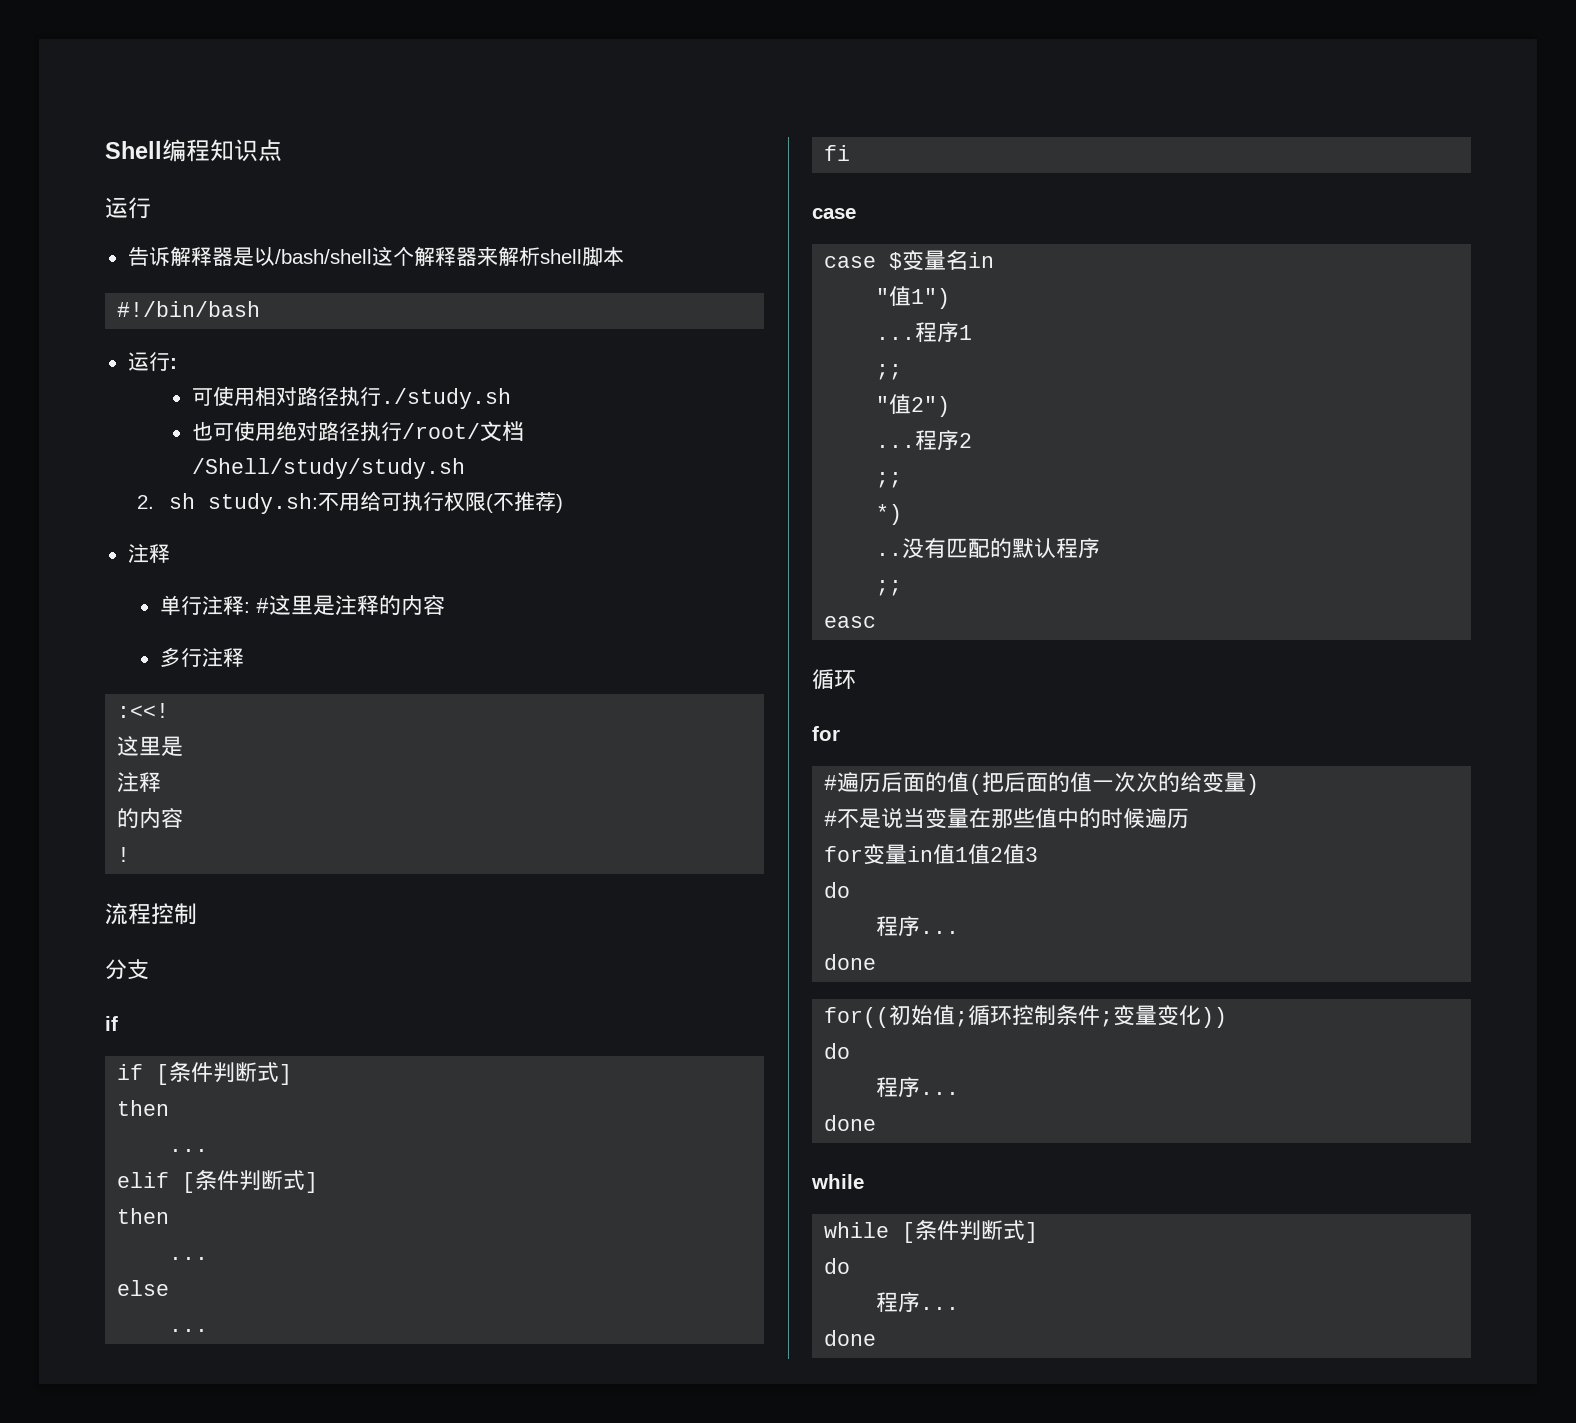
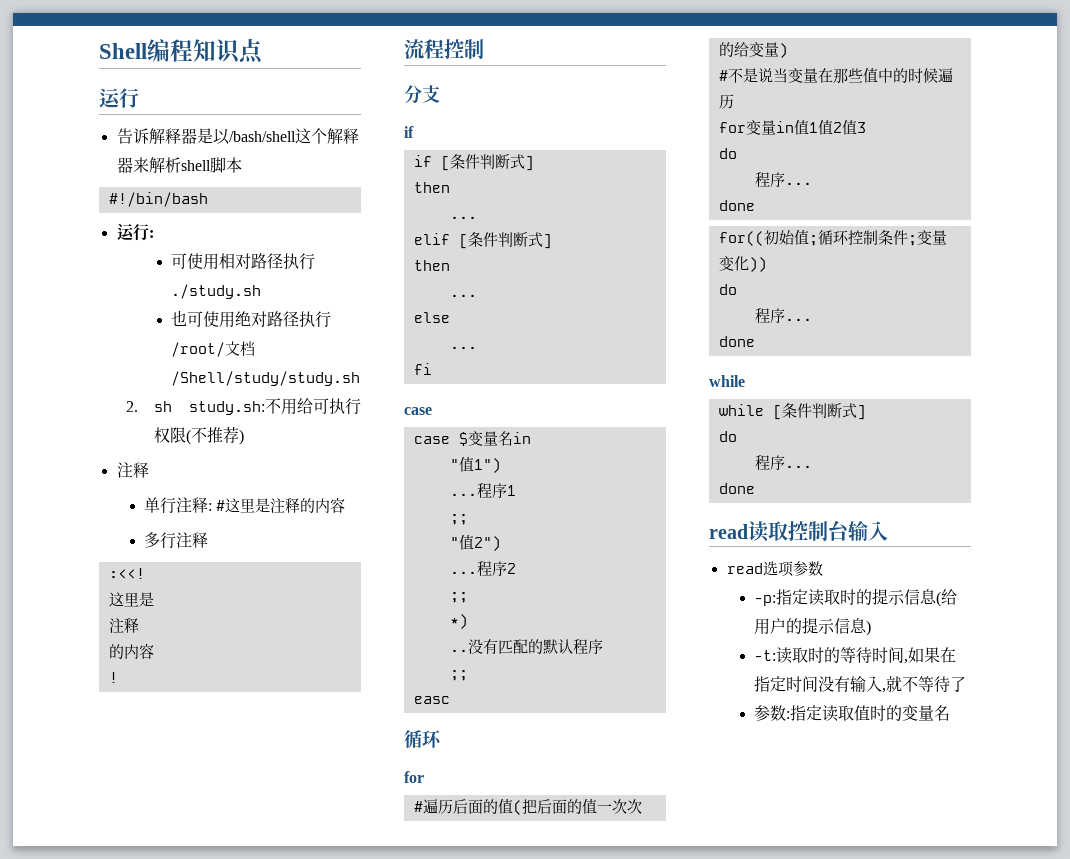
(877, 1338) none -> [709,520,888,542] [726,561,823,577] [754,588,958,607] [754,617,872,636] [754,647,957,664] [754,676,967,693] [754,705,951,722] // read读取控制台输入 // read选项参数 // -p:指定读取时的提示信息(给用户的提示信息) // -t:读取时的等待时间,如果在指定时间没有输入,就不等待了 // 参数:指定读取值时的变量名

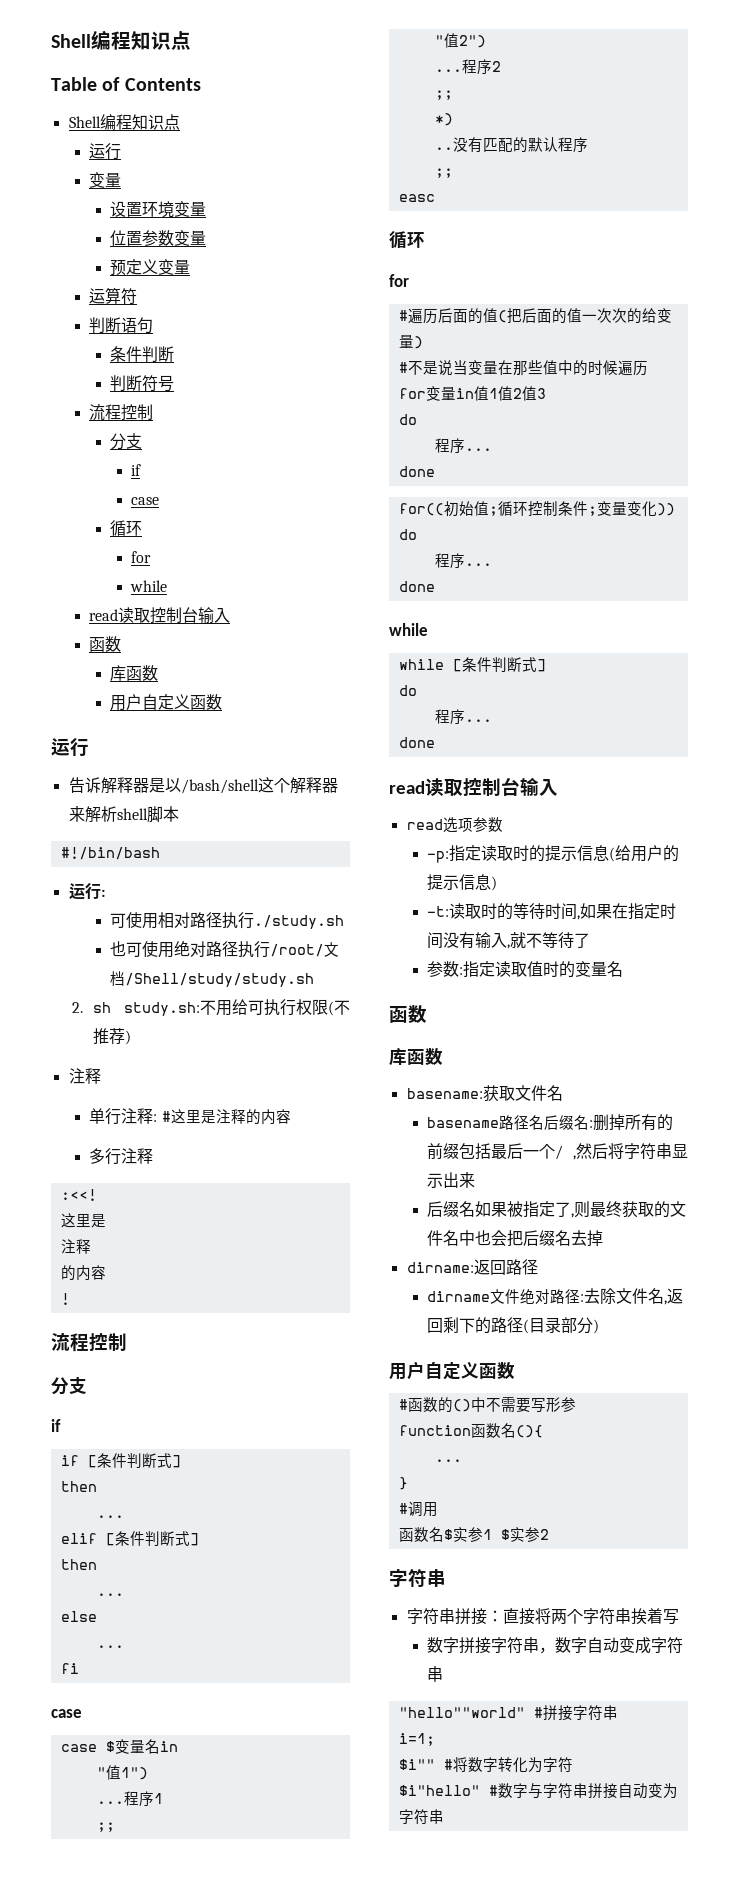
[99,39,263,64] Shell编程知识点 -> [51,30,191,50] [51,77,201,91] [68,114,180,130] [89,143,122,160] [89,172,122,188] [110,201,207,218] [110,230,207,246] [110,259,191,276] [89,287,138,305] [89,317,154,334] [110,346,175,362] [110,375,175,392] [89,404,154,421] [110,433,143,450] [131,464,142,476] [131,497,160,505] [110,520,143,536] [131,551,152,563] [130,580,168,592] [89,607,231,624] [89,636,122,652] [110,665,159,681] [110,694,223,711] Shell编程知识点 // Table of Contents // Shell编程知识点 // 运行 // 变量 // 设置环境变量 // 位置参数变量 // 预定义变量 // 运算符 // 判断语句 // 条件判断 // 判断符号 // 流程控制 // 分支 // if // case // 循环 // for // while // read读取控制台输入 // 函数 // 库函数 // 用户自定义函数
(951, 713) none -> [389,1005,427,1023] [389,1048,443,1066] [406,1085,563,1102] [427,1114,674,1131] [427,1143,688,1160] [427,1172,476,1188] [427,1201,687,1218] [427,1230,604,1247] [406,1259,538,1275] [427,1288,684,1305] [427,1317,600,1334] [389,1361,515,1380] [398,1397,576,1413] [398,1423,543,1438] [434,1459,462,1462] [398,1477,408,1490] [398,1501,438,1517] [398,1527,549,1542] [389,1569,446,1587] [406,1608,679,1625] [427,1637,684,1654] [427,1666,444,1682] [398,1705,618,1721] [398,1733,435,1746] [398,1757,573,1773] [398,1783,678,1799] [398,1809,444,1825] // 函数 // 库函数 // basename:获取文件名 // basename路径名后缀名:删掉所有的前缀包括最后一个/ ,然后将字符串显示出来 // 后缀名如果被指定了,则最终获取的文件名中也会把后缀名去掉 // dirname:返回路径 // dirname文件绝对路径:去除文件名,返回剩下的路径(目录部分) // 用户自定义函数 // #函数的()中不需要写形参 // function函数名(){ // ... // } // #调用 // 函数名$实参1 $实参2 // 字符串 // 字符串拼接：直接将两个字符串挨着写 // 数字拼接字符串，数字自动变成字符串 // "hello""world" #拼接字符串 // i=1; // $i"" #将数字转化为字符 // $i"hello" #数字与字符串拼接自动变为字符串

